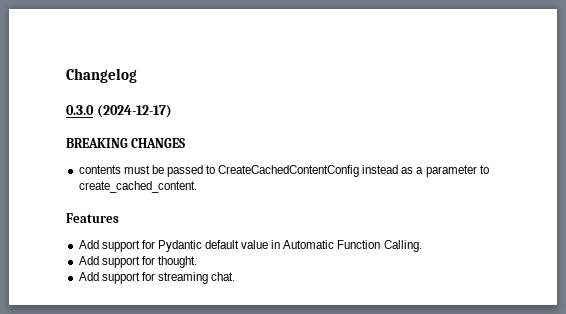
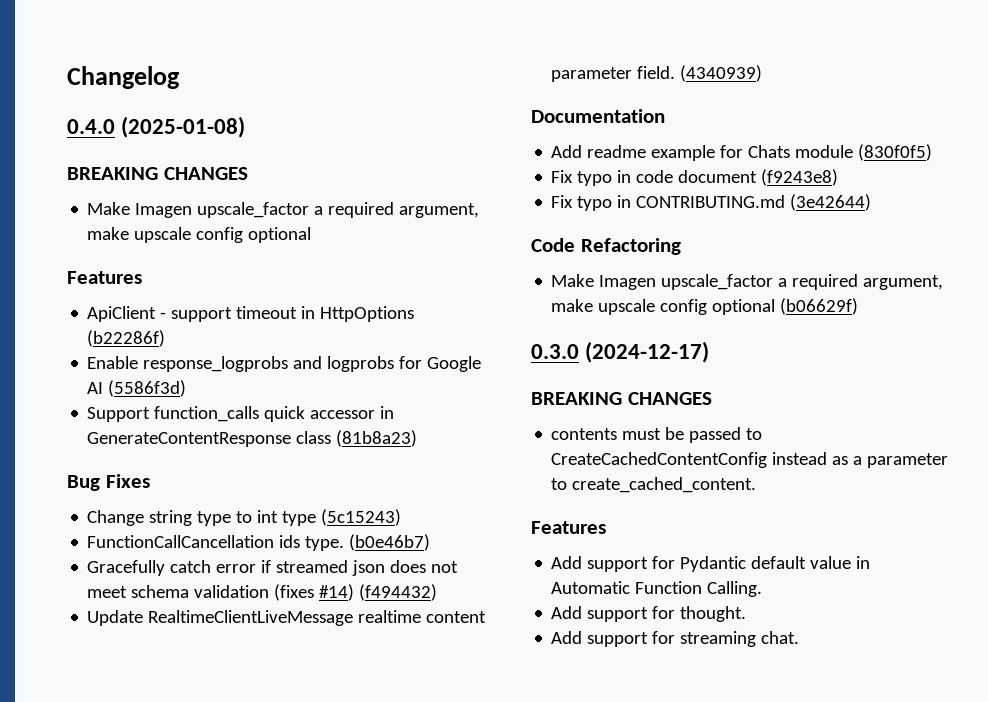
(137, 75) none -> [67,116,246,138] [67,167,248,180] [87,202,480,218] [87,227,312,243] [67,271,142,284] [87,306,415,322] [87,330,166,347] [87,356,482,372] [87,380,187,397] [87,406,395,422] [87,430,418,447] [67,474,150,491] [87,509,402,526] [87,534,431,551] [87,560,459,576] [87,584,438,601] [87,610,487,626] [551,65,763,82] [531,109,665,123] [551,144,933,161] [551,169,839,186] [551,194,872,211] [531,238,681,255] [551,274,944,290] [551,298,859,315] // 0.4.0 (2025-01-08) // BREAKING CHANGES // Make Imagen upscale_factor a required argument, make upscale config optional // Features // ApiClient - support timeout in HttpOptions (b22286f) // Enable response_logprobs and logprobs for Google AI (5586f3d) // Support function_calls quick accessor in GenerateContentResponse class (81b8a23) // Bug Fixes // Change string type to int type (5c15243) // FunctionCallCancellation ids type. (b0e46b7) // Gracefully catch error if streamed json does not meet schema validation (fixes #14) (f494432) // Update RealtimeClientLiveMessage realtime content parameter field. (4340939) // Documentation // Add readme example for Chats module (830f0f5) // Fix typo in code document (f9243e8) // Fix typo in CONTRIBUTING.md (3e42644) // Code Refactoring // Make Imagen upscale_factor a required argument, make upscale config optional (b06629f)

